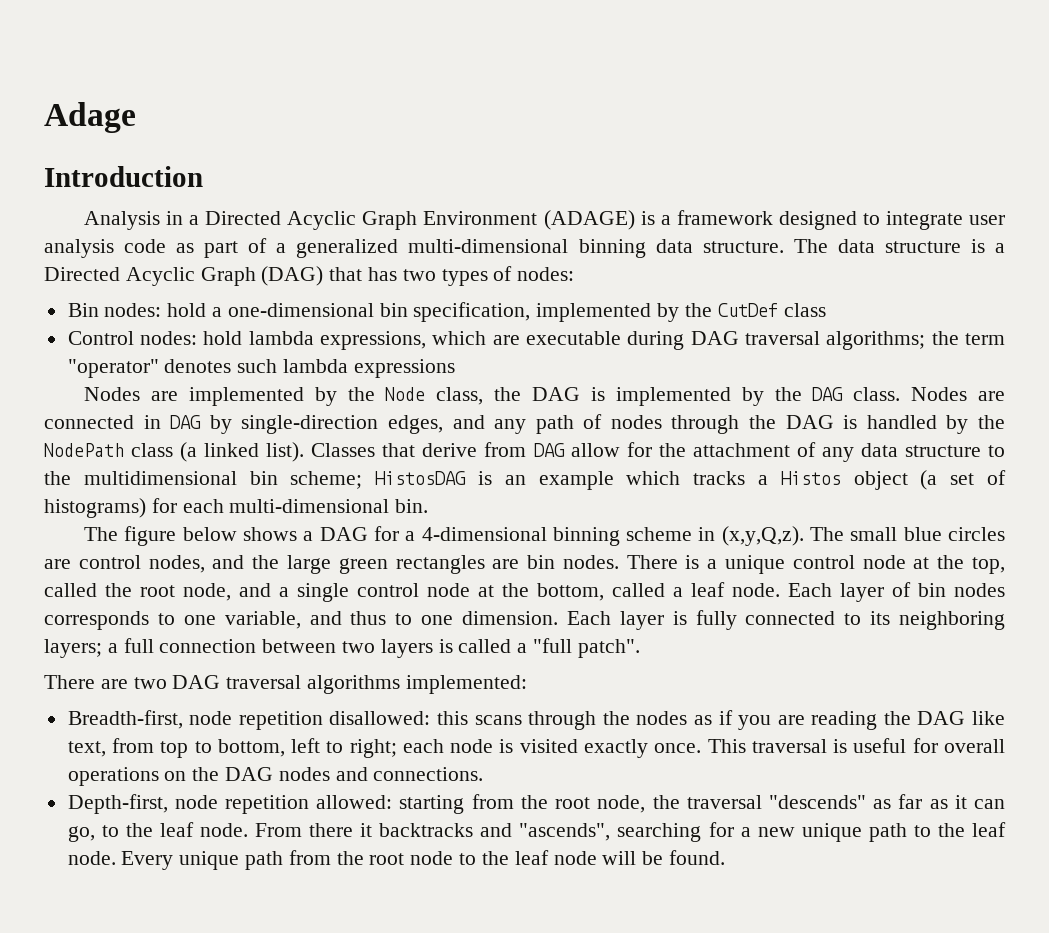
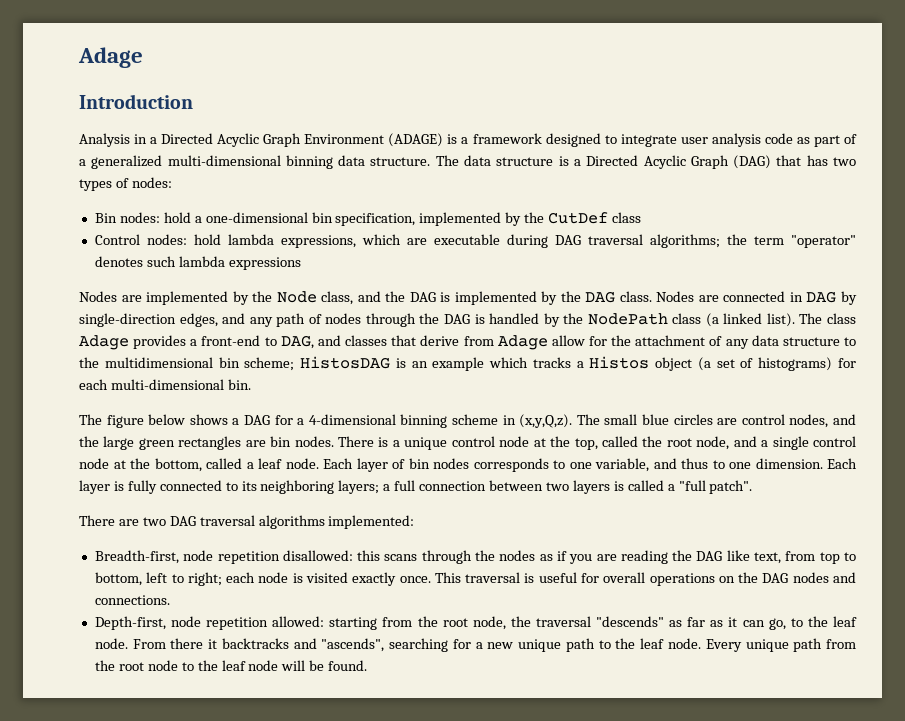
(484, 396) none -> [357,291,381,302] and
[311,443,376,457] Classes -> [799,313,856,324] [79,335,388,350] The class Adage provides a front-end to DAG, and classes
[533,443,565,457] DAG -> [497,335,548,350] Adage

